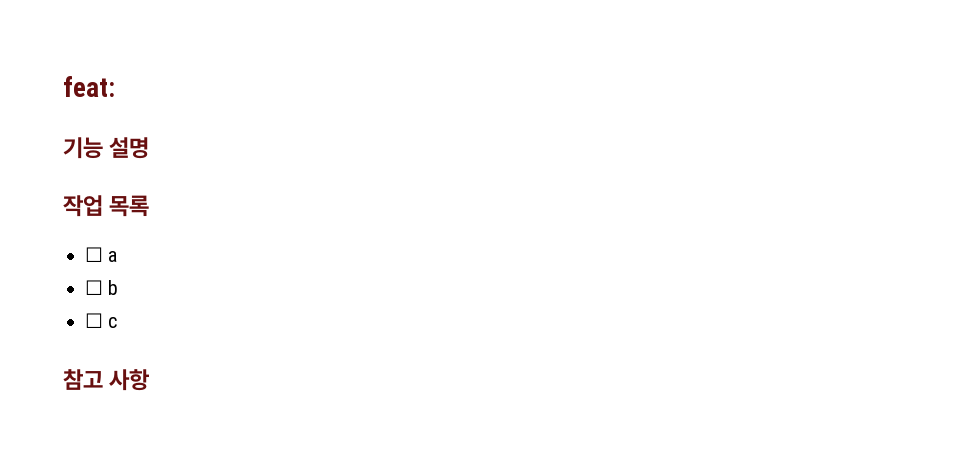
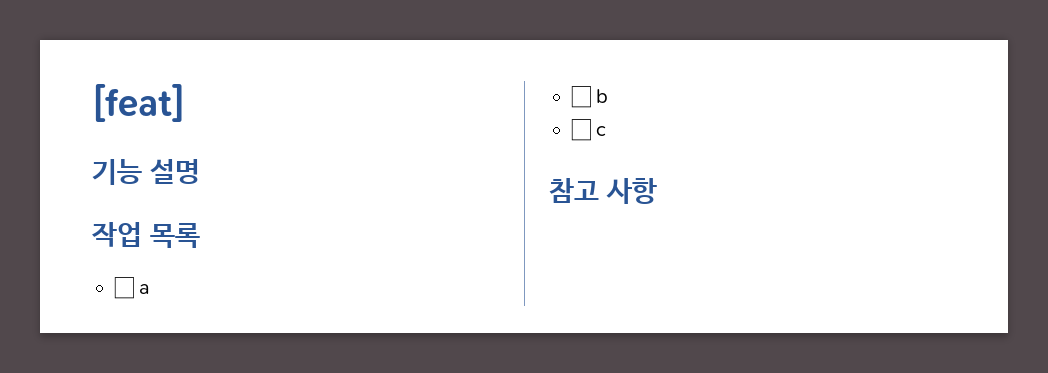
[63,76,115,97] feat: -> [92,84,185,122] [feat]

